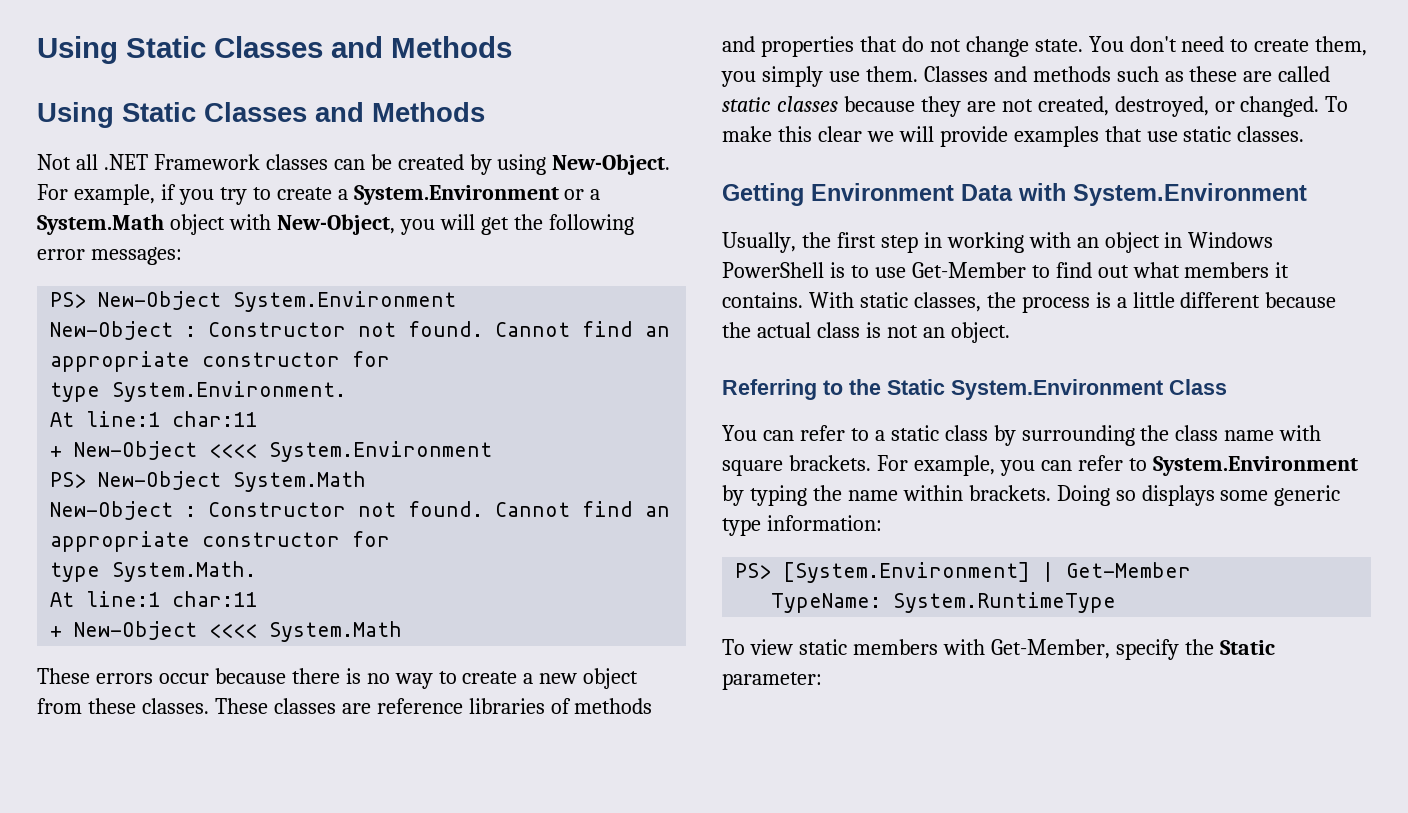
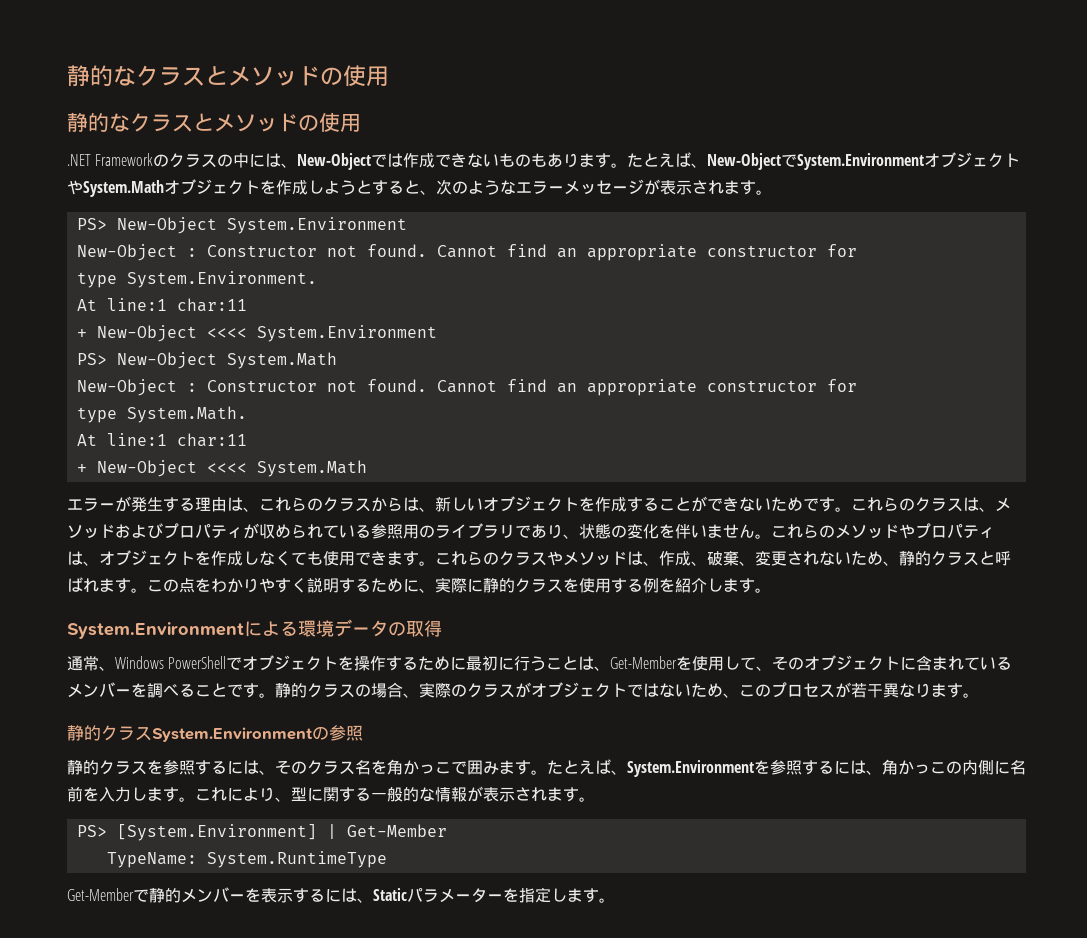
[37,36,512,64] [37,102,485,128] [37,154,671,175] [37,184,601,205] [37,214,634,235] [37,247,182,265] Using Static Classes and Methods // Using Static Classes and Methods // Not all .NET Framework classes can be created by using New-Object. For example, if you try to create a System.Environment or a System.Math object with New-Object, you will get the following error messages: -> [67,65,389,87] [67,112,361,132] [67,152,1021,170] [67,179,772,197] 静的なクラスとメソッドの使用 // 静的なクラスとメソッドの使用 // .NET Frameworkのクラスの中には、New-Objectでは作成できないものもあります。たとえば、New-ObjectでSystem.EnvironmentオブジェクトやSystem.Mathオブジェクトを作成しようとすると、次のようなエラーメッセージが表示されます。
[37,668,639,689] [37,698,653,714] [722,36,1368,57] [721,66,1331,87] [722,96,1349,117] [722,126,1305,147] [722,183,1307,206] [722,232,1274,253] [722,262,1290,278] [722,292,1337,313] [722,322,1010,343] [722,379,1227,400] [722,425,1322,446] [722,455,1358,476] [722,485,1341,506] [722,515,882,536] These errors occur because there is no way to create a new object from these classes. These classes are reference libraries of methods and properties that do not change state. You don't need to create them, you simply use them. Classes and methods such as these are called static classes because they are not created, destroyed, or changed. To make this clear we will provide examples that use static classes. // Getting Environment Data with System.Environment // Usually, the first step in working with an object in Windows PowerShell is to use Get-Member to find out what members it contains. With static classes, the process is a little different because the actual class is not an object. // Referring to the Static System.Environment Class // You can refer to a static class by surrounding the class name with square brackets. For example, you can refer to System.Environment by typing the name within brackets. Doing so displays some generic type information: -> [67,496,1011,512] [67,523,995,539] [67,550,1011,566] [67,577,771,593] [67,619,442,639] [67,655,1013,671] [67,682,979,698] [67,725,363,742] [67,759,1026,777] [67,786,595,802] エラーが発生する理由は、これらのクラスからは、新しいオブジェクトを作成することができないためです。これらのクラスは、メソッドおよびプロパティが収められている参照用のライブラリであり、状態の変化を伴いません。これらのメソッドやプロパティは、オブジェクトを作成しなくても使用できます。これらのクラスやメソッドは、作成、破棄、変更されないため、静的クラスと呼ばれます。この点をわかりやすく説明するために、実際に静的クラスを使用する例を紹介します。 // System.Environmentによる環境データの取得 // 通常、Windows PowerShellでオブジェクトを操作するために最初に行うことは、Get-Memberを使用して、そのオブジェクトに含まれているメンバーを調べることです。静的クラスの場合、実際のクラスがオブジェクトではないため、このプロセスが若干異なります。 // 静的クラスSystem.Environmentの参照 // 静的クラスを参照するには、そのクラス名を角かっこで囲みます。たとえば、System.Environmentを参照するには、角かっこの内側に名前を入力します。これにより、型に関する一般的な情報が表示されます。
[722,639,1275,660] [722,672,822,690] To view static members with Get-Member, specify the Static parameter: -> [67,887,615,903] Get-Memberで静的メンバーを表示するには、Staticパラメーターを指定します。

